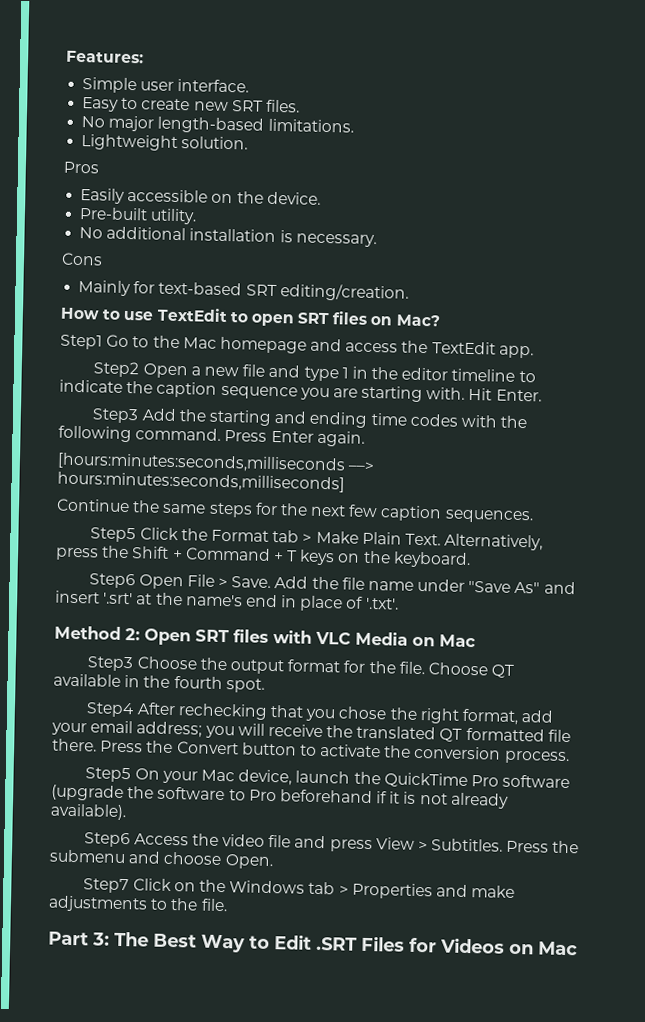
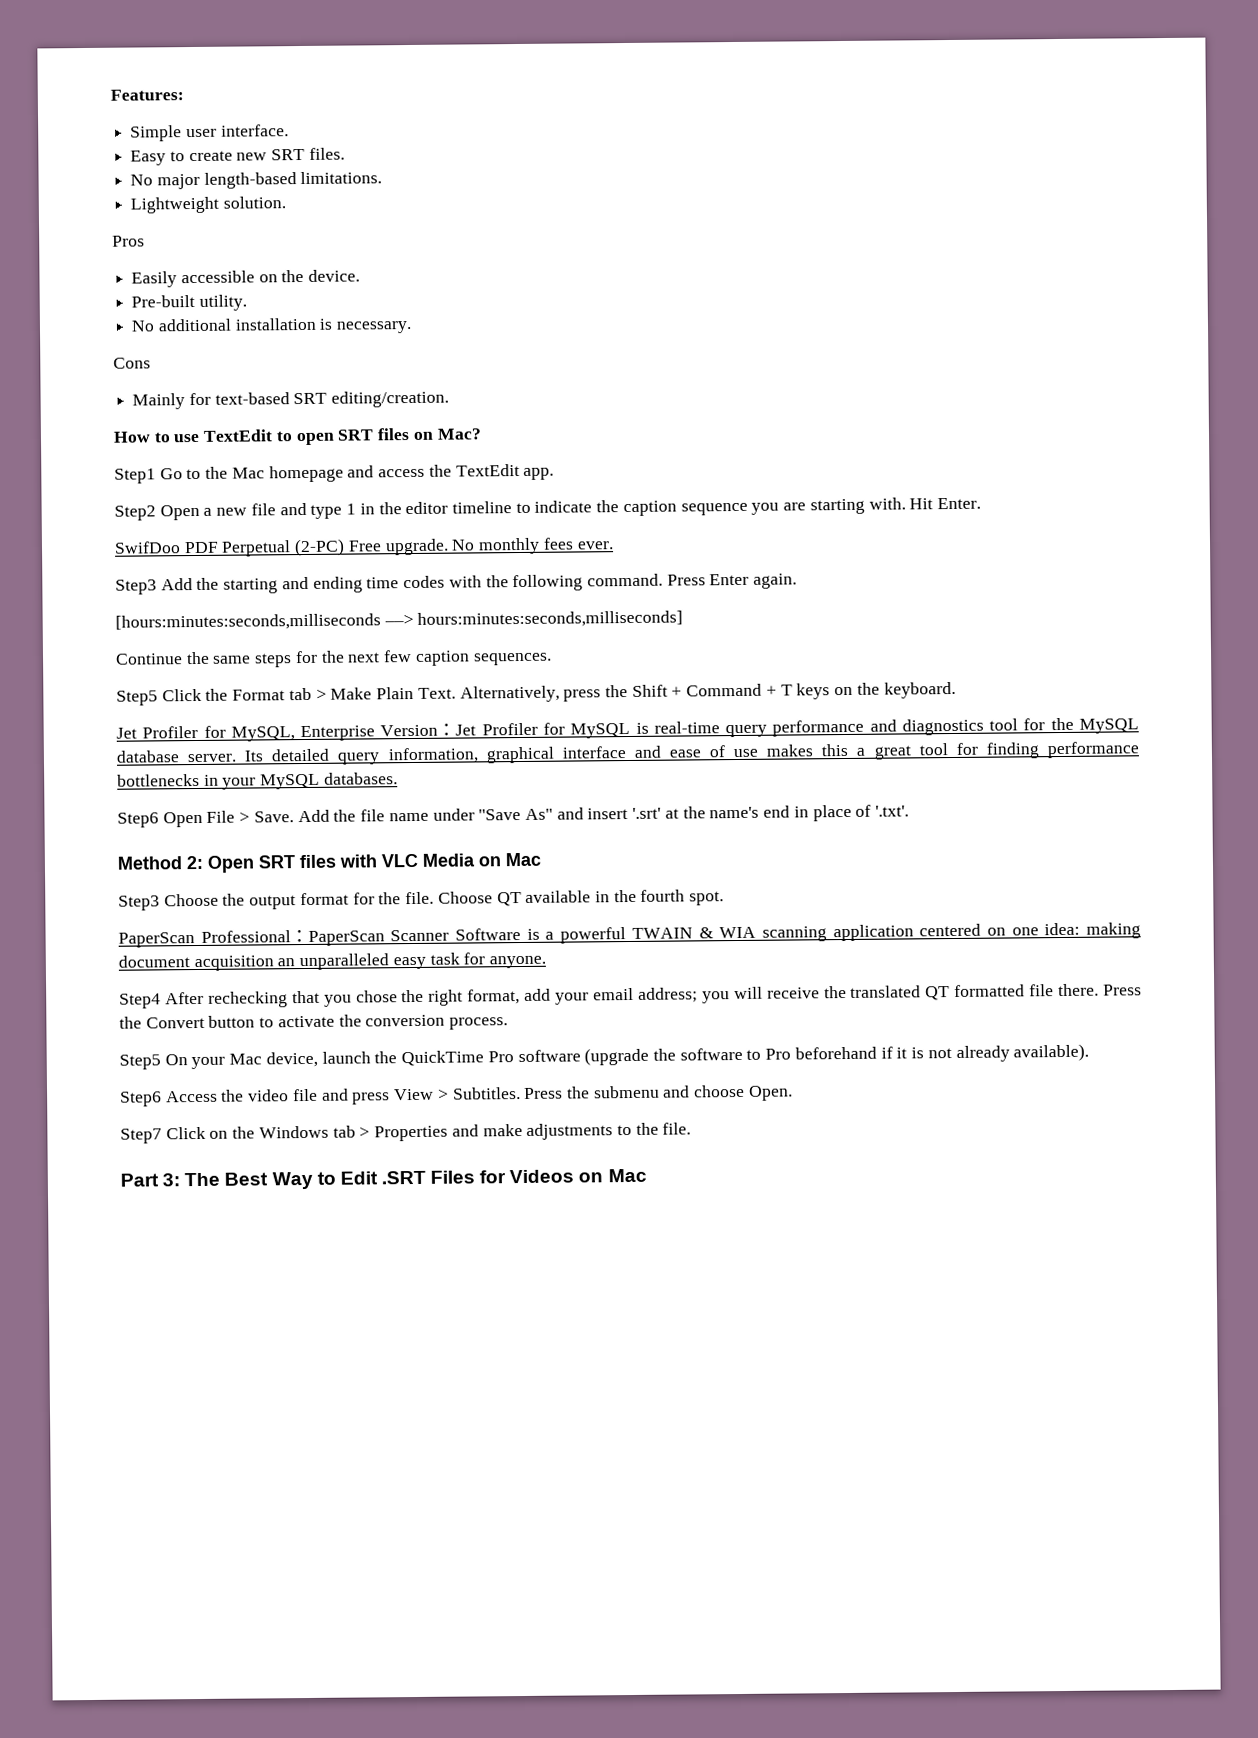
(542, 395) none -> [114,537,614,557] // SwifDoo PDF Perpetual (2-PC) Free upgrade. No monthly fees ever.
(471, 559) none -> [116,717,1140,742] [116,741,1140,765] [117,772,398,790] // Jet Profiler for MySQL, Enterprise Version：Jet Profiler for MySQL is real-time query performance and diagnostics tool for the MySQL database server. Its detailed query information, graphical interface and ease of use makes this a great tool for finding performance bottlenecks in your MySQL databases.
(265, 685) none -> [118,922,1141,948] [118,952,547,972] // PaperScan Professional：PaperScan Scanner Software is a powerful TWAIN & WIA scanning application centered on one idea: making document acquisition an unparalleled easy task for anyone.

